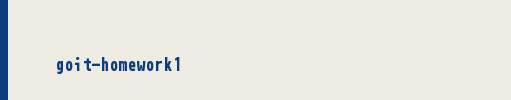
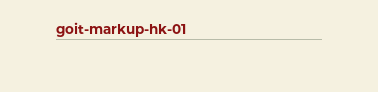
[55,57,181,74] goit-homework1 -> [56,22,186,37] goit-markup-hk-01

